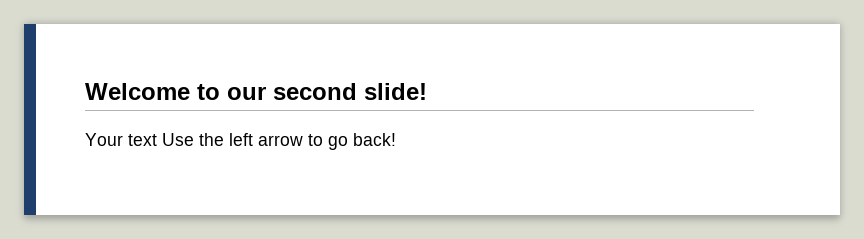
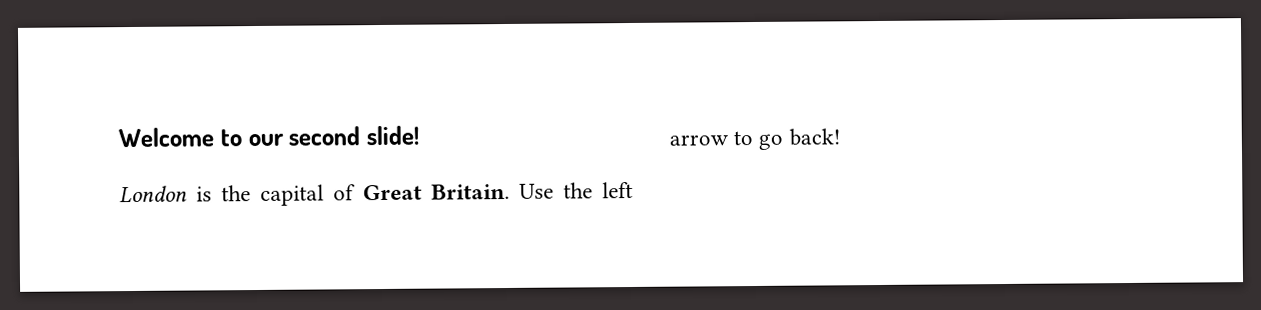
[85,133,157,146] Your text -> [119,183,510,206] London is the capital of Great Britain.

